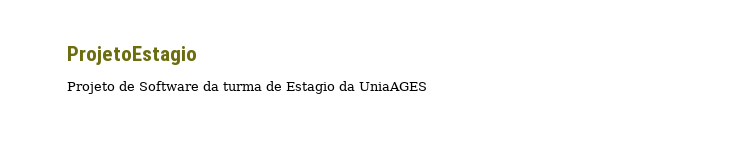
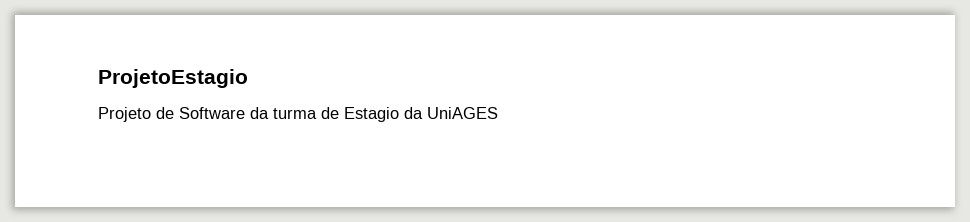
[359,82,427,91] UniaAGES -> [427,107,498,119] UniAGES

